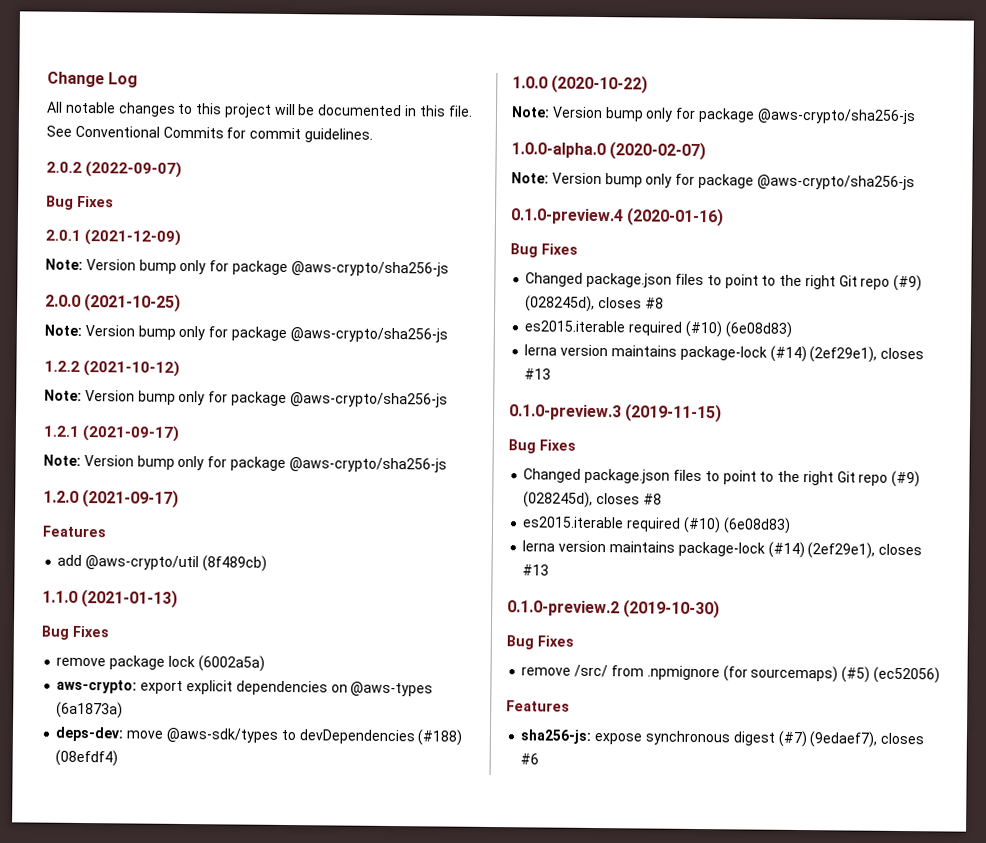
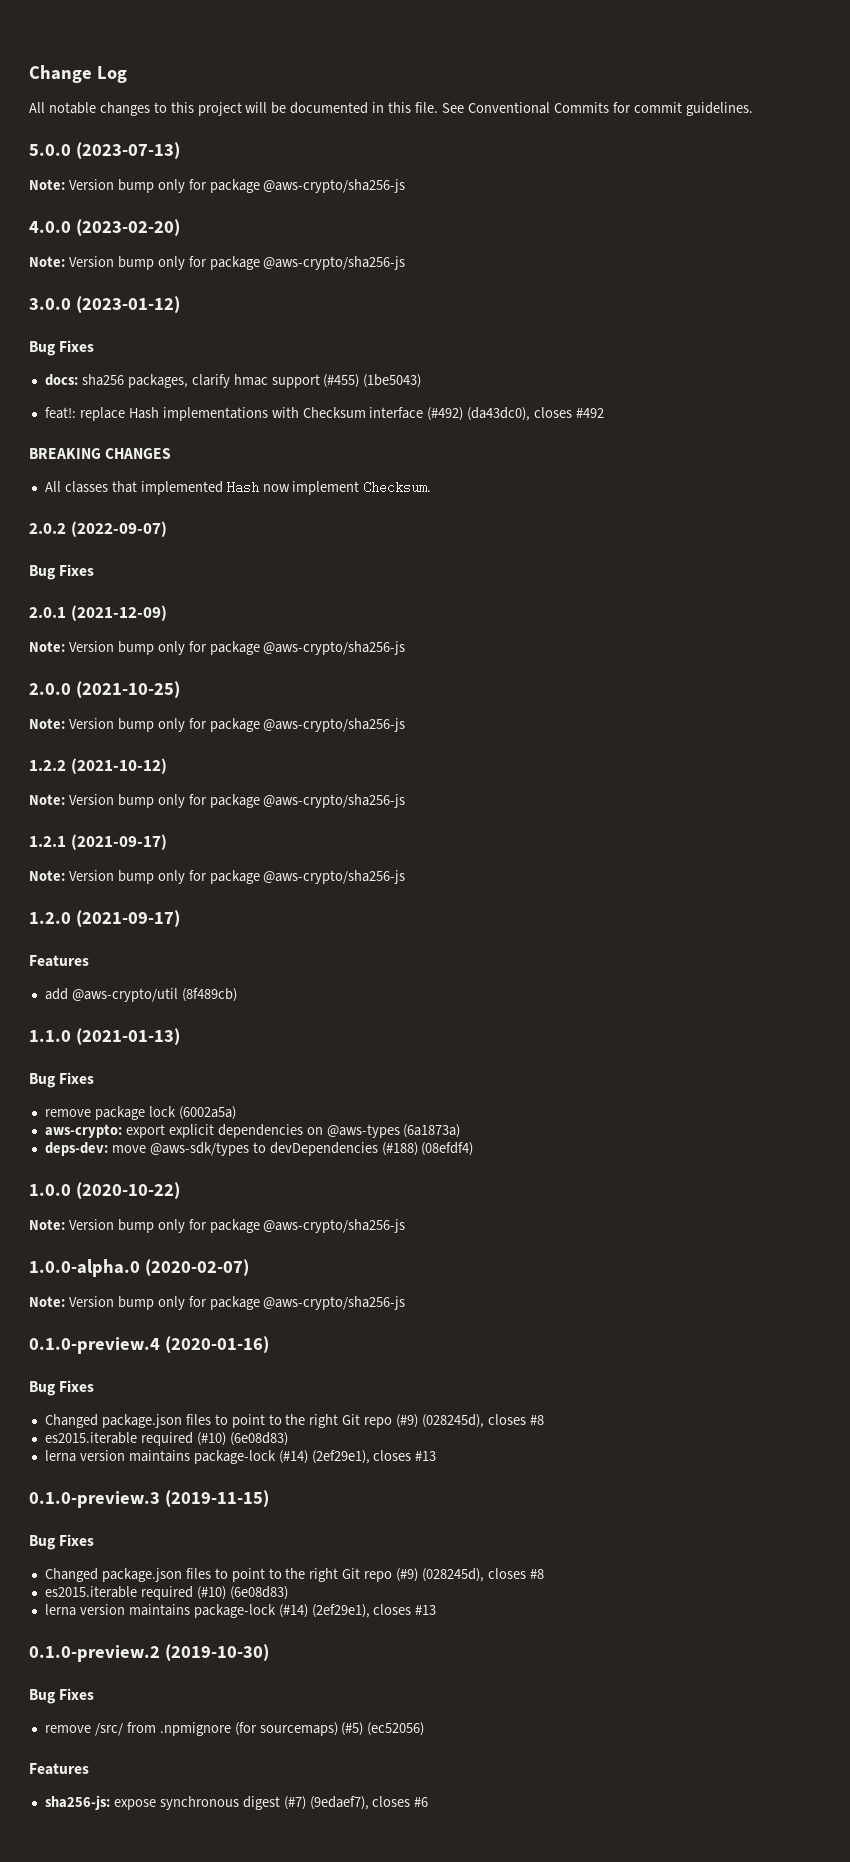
(373, 135) none -> [29,142,180,159] [29,179,406,193] [29,219,180,236] [29,256,406,270] [29,296,180,313] [29,340,95,356] [44,374,422,388] [44,407,605,421] [29,448,172,459] [44,481,432,495] // 5.0.0 (2023-07-13) // Note: Version bump only for package @aws-crypto/sha256-js // 4.0.0 (2023-02-20) // Note: Version bump only for package @aws-crypto/sha256-js // 3.0.0 (2023-01-12) // Bug Fixes // docs: sha256 packages, clarify hmac support (#455) (1be5043) // feat!: replace Hash implementations with Checksum interface (#492) (da43dc0), closes #492 // BREAKING CHANGES // All classes that implemented Hash now implement Checksum.

